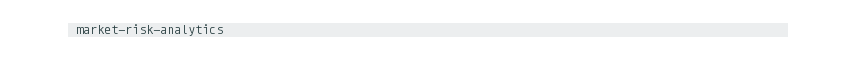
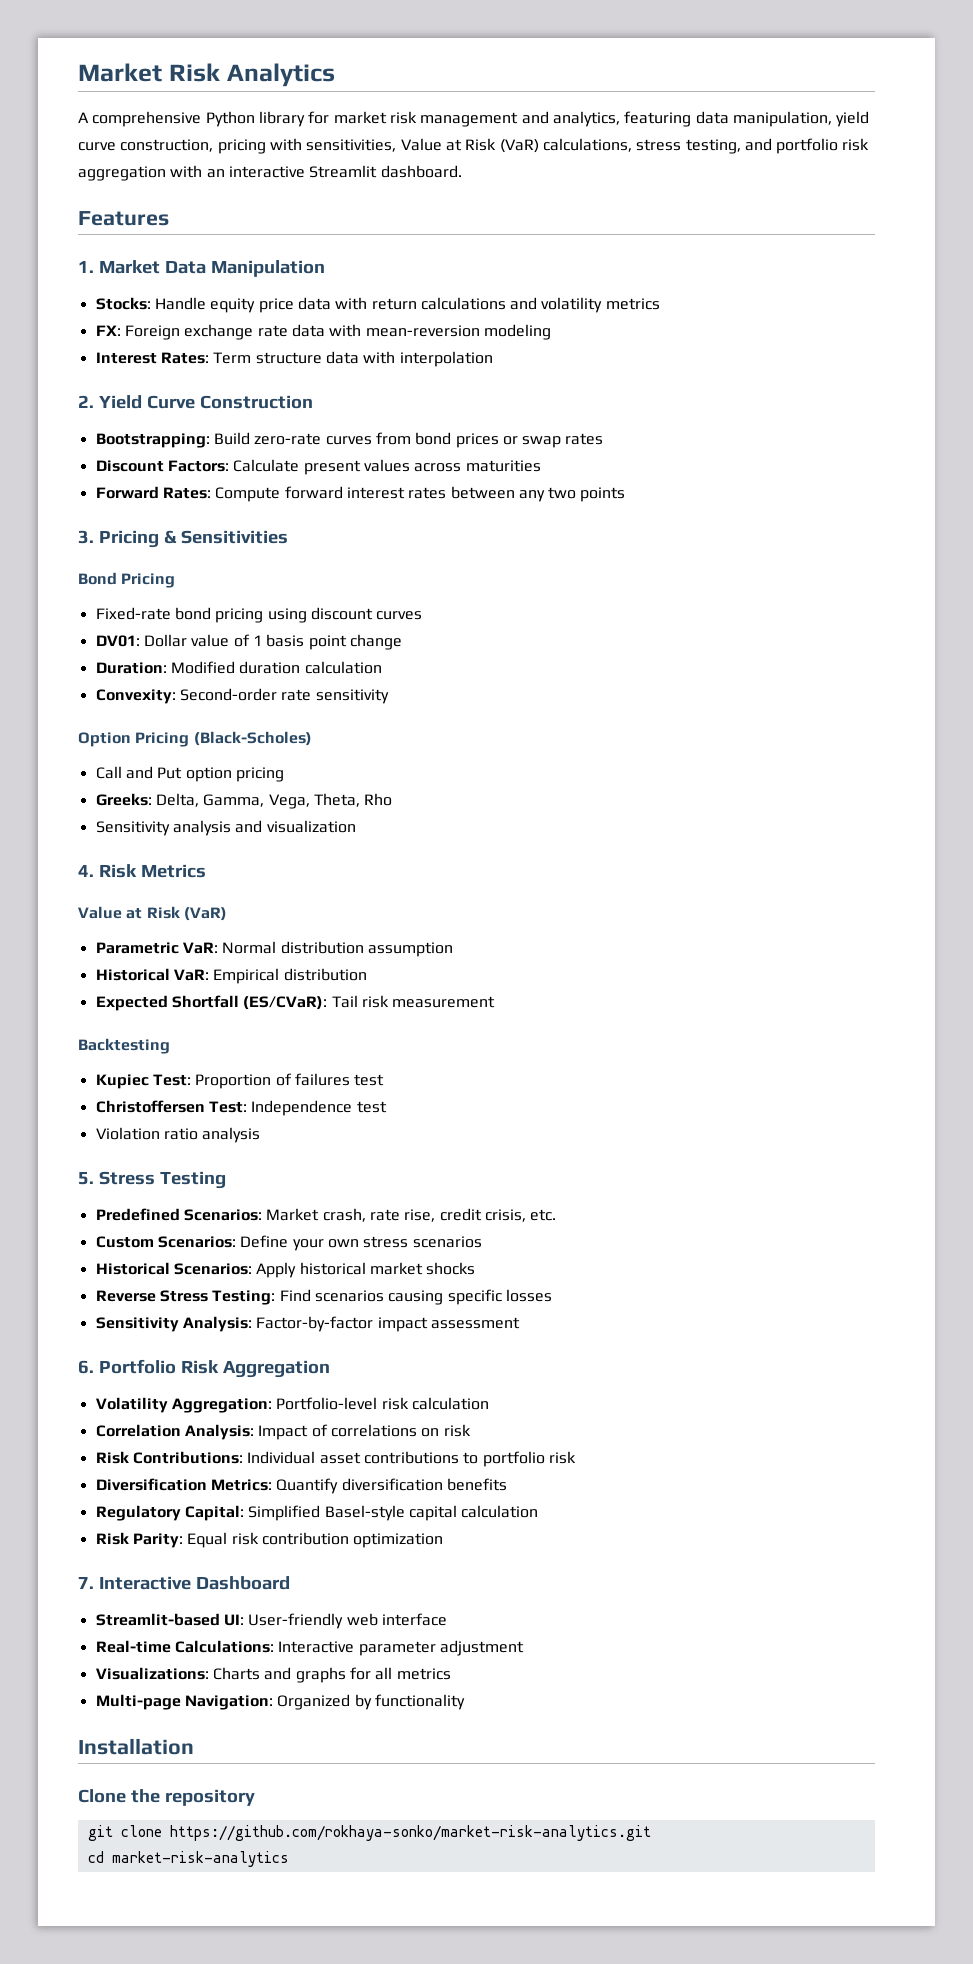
(76, 30) none -> [78,63,335,87] [78,111,870,127] [78,138,870,154] [78,165,462,181] [78,211,169,226] [78,260,325,277] [95,297,660,313] [95,324,551,340] [95,351,493,367] [78,395,313,409] [95,432,604,448] [95,459,541,475] [95,486,626,502] [78,530,288,548] [78,572,176,588] [95,607,423,623] [95,634,402,650] [95,661,382,674] [95,688,389,704] [78,731,312,747] [95,766,284,782] [95,793,393,809] [95,820,356,836] [78,864,206,878] [78,906,227,921] [95,941,453,957] [95,968,367,984] [95,995,496,1011] [78,1038,170,1054] [95,1073,385,1089] [95,1100,387,1116] [95,1127,261,1143] [78,1171,226,1189] [95,1208,557,1222] [95,1235,482,1251] [95,1262,476,1278] [95,1289,552,1305] [95,1316,520,1332] [78,1359,330,1378] [95,1397,489,1413] [95,1424,471,1440] [95,1451,576,1467] [95,1478,507,1494] [95,1505,539,1521] [95,1532,444,1548] [78,1576,290,1590] [95,1613,447,1629] [95,1640,524,1656] [95,1667,451,1683] [95,1694,465,1710] [78,1738,194,1755] [78,1789,255,1806] [87,1825,651,1841] [87,1851,104,1863] Market Risk Analytics // A comprehensive Python library for market risk management and analytics, featuring data manipulation, yield curve construction, pricing with sensitivities, Value at Risk (VaR) calculations, stress testing, and portfolio risk aggregation with an interactive Streamlit dashboard. // Features // 1. Market Data Manipulation // Stocks: Handle equity price data with return calculations and volatility metrics // FX: Foreign exchange rate data with mean-reversion modeling // Interest Rates: Term structure data with interpolation // 2. Yield Curve Construction // Bootstrapping: Build zero-rate curves from bond prices or swap rates // Discount Factors: Calculate present values across maturities // Forward Rates: Compute forward interest rates between any two points // 3. Pricing & Sensitivities // Bond Pricing // Fixed-rate bond pricing using discount curves // DV01: Dollar value of 1 basis point change // Duration: Modified duration calculation // Convexity: Second-order rate sensitivity // Option Pricing (Black-Scholes) // Call and Put option pricing // Greeks: Delta, Gamma, Vega, Theta, Rho // Sensitivity analysis and visualization // 4. Risk Metrics // Value at Risk (VaR) // Parametric VaR: Normal distribution assumption // Historical VaR: Empirical distribution // Expected Shortfall (ES/CVaR): Tail risk measurement // Backtesting // Kupiec Test: Proportion of failures test // Christoffersen Test: Independence test // Violation ratio analysis // 5. Stress Testing // Predefined Scenarios: Market crash, rate rise, credit crisis, etc. // Custom Scenarios: Define your own stress scenarios // Historical Scenarios: Apply historical market shocks // Reverse Stress Testing: Find scenarios causing specific losses // Sensitivity Analysis: Factor-by-factor impact assessment // 6. Portfolio Risk Aggregation // Volatility Aggregation: Portfolio-level risk calculation // Correlation Analysis: Impact of correlations on risk // Risk Contributions: Individual asset contributions to portfolio risk // Diversification Metrics: Quantify diversification benefits // Regulatory Capital: Simplified Basel-style capital calculation // Risk Parity: Equal risk contribution optimization // 7. Interactive Dashboard // Streamlit-based UI: User-friendly web interface // Real-time Calculations: Interactive parameter adjustment // Visualizations: Charts and graphs for all metrics // Multi-page Navigation: Organized by functionality // Installation // Clone the repository // git clone https://github.com/rokhaya-sonko/market-risk-analytics.git // cd

